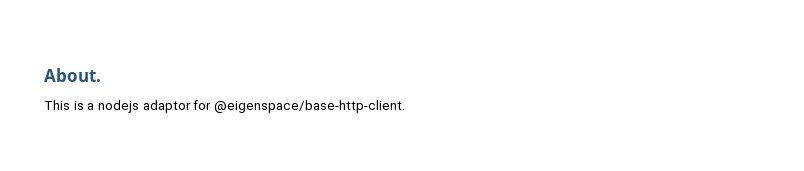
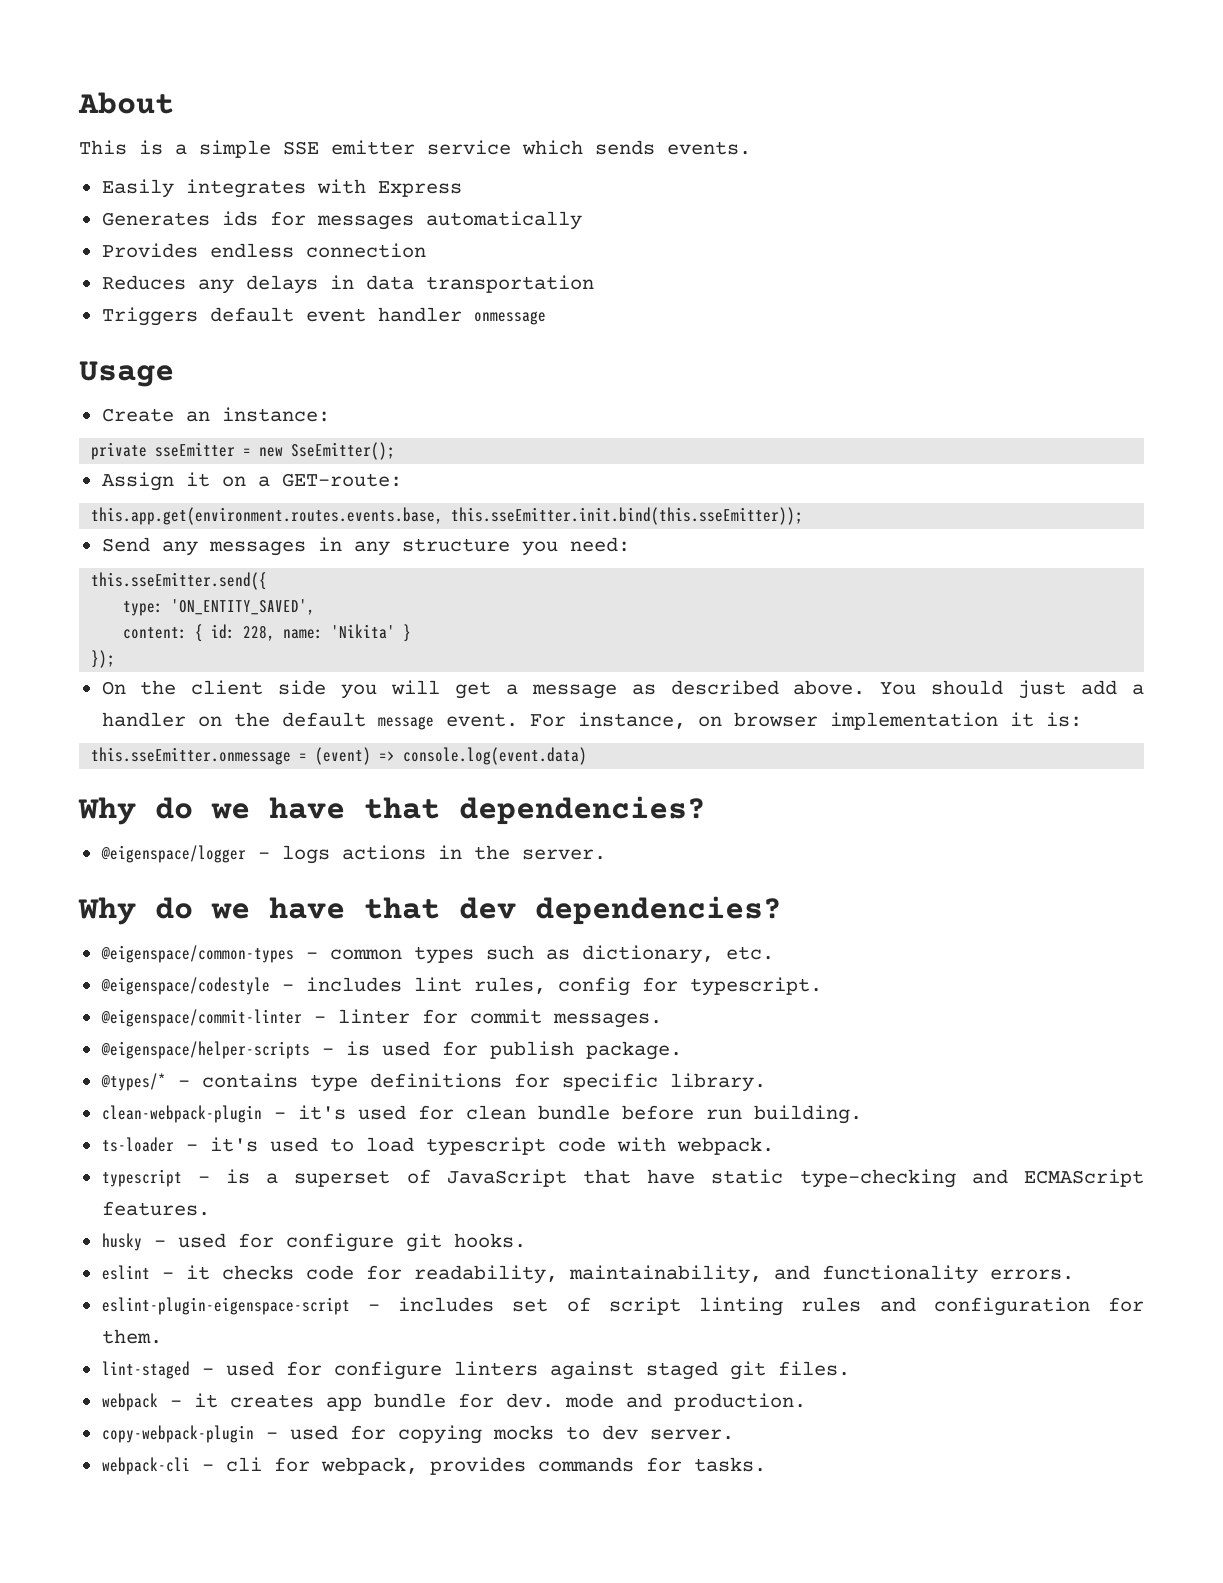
[44,68,101,82] About. -> [78,92,174,114] About
[97,100,405,113] nodejs adaptor for @eigenspace/base-http-client. -> [199,140,751,158] [101,179,462,198] [101,211,582,230] [101,243,426,258] [101,275,594,294] [101,307,546,326] [79,361,174,387] [101,407,330,422] [91,442,396,460] [101,472,402,491] [91,507,804,525] [101,537,630,556] [91,572,268,590] [123,599,316,616] [123,624,412,642] [91,650,116,668] [101,680,1145,699] [101,712,1082,730] [91,747,588,765] [78,796,706,825] [100,845,606,864] [78,896,782,925] [100,945,774,964] [100,977,822,996] [100,1009,662,1028] [100,1041,682,1060] [100,1073,766,1092] [101,1105,862,1124] [101,1137,774,1156] [101,1169,1144,1188] [101,1201,210,1216] [101,1233,526,1252] [101,1265,1074,1284] [101,1297,1144,1316] [101,1329,162,1344] [101,1361,850,1380] [101,1393,806,1411] [101,1425,734,1444] [101,1457,766,1475] simple SSE emitter service which sends events. // Easily integrates with Express // Generates ids for messages automatically // Provides endless connection // Reduces any delays in data transportation // Triggers default event handler onmessage // Usage // Create an instance: // private sseEmitter = new SseEmitter(); // Assign it on a GET-route: // this.app.get(environment.routes.events.base, this.sseEmitter.init.bind(this.sseEmitter)); // Send any messages in any structure you need: // this.sseEmitter.send({ // type: 'ON_ENTITY_SAVED', // content: { id: 228, name: 'Nikita' } // }); // On the client side you will get a message as described above. You should just add a handler on the default message event. For instance, on browser implementation it is: // this.sseEmitter.onmessage = (event) => console.log(event.data) // Why do we have that dependencies? // @eigenspace/logger - logs actions in the server. // Why do we have that dev dependencies? // @eigenspace/common-types - common types such as dictionary, etc. // @eigenspace/codestyle - includes lint rules, config for typescript. // @eigenspace/commit-linter - linter for commit messages. // @eigenspace/helper-scripts - is used for publish package. // @types/* - contains type definitions for specific library. // clean-webpack-plugin - it's used for clean bundle before run building. // ts-loader - it's used to load typescript code with webpack. // typescript - is a superset of JavaScript that have static type-checking and ECMAScript features. // husky - used for configure git hooks. // eslint - it checks code for readability, maintainability, and functionality errors. // eslint-plugin-eigenspace-script - includes set of script linting rules and configuration for them. // lint-staged - used for configure linters against staged git files. // webpack - it creates app bundle for dev. mode and production. // copy-webpack-plugin - used for copying mocks to dev server. // webpack-cli - cli for webpack, provides commands for tasks.

